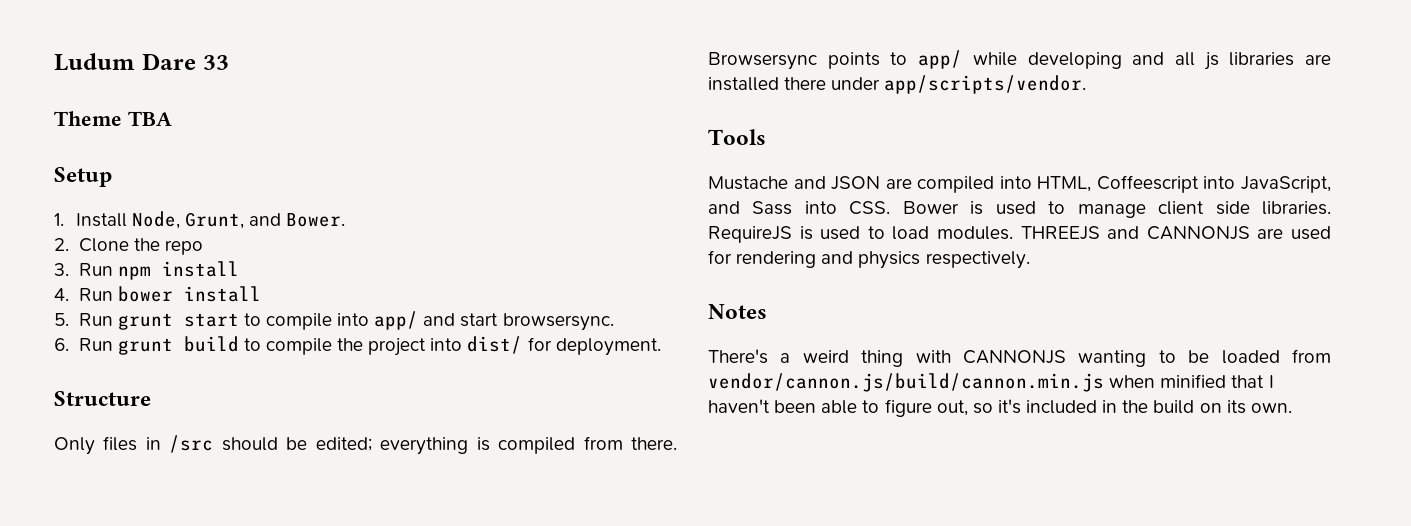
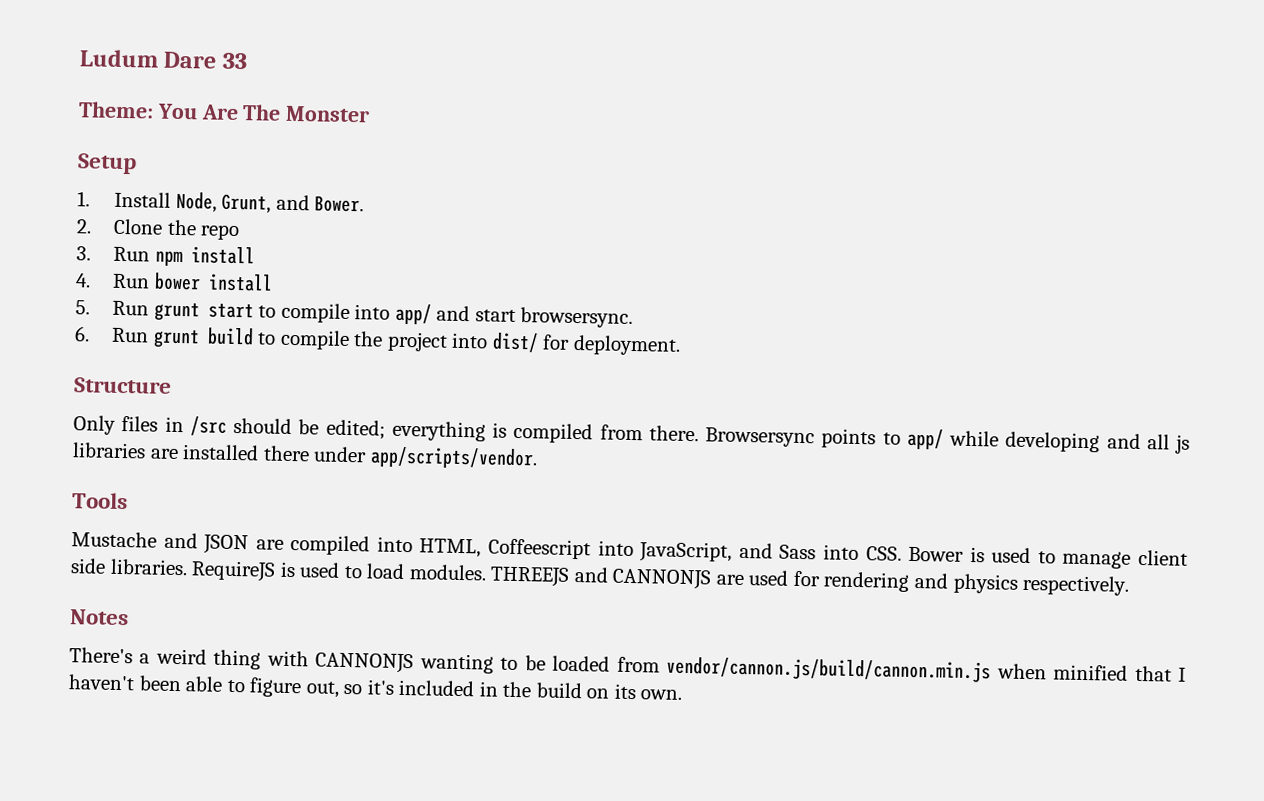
[54,111,172,126] Theme TBA -> [78,101,371,123] Theme: You Are The Monster

